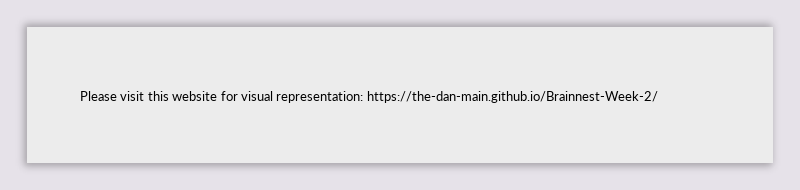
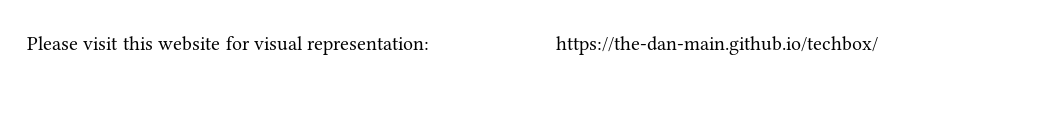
[366,91,658,103] https://the-dan-main.github.io/Brainnest-Week-2/ -> [556,36,878,55] https://the-dan-main.github.io/techbox/

